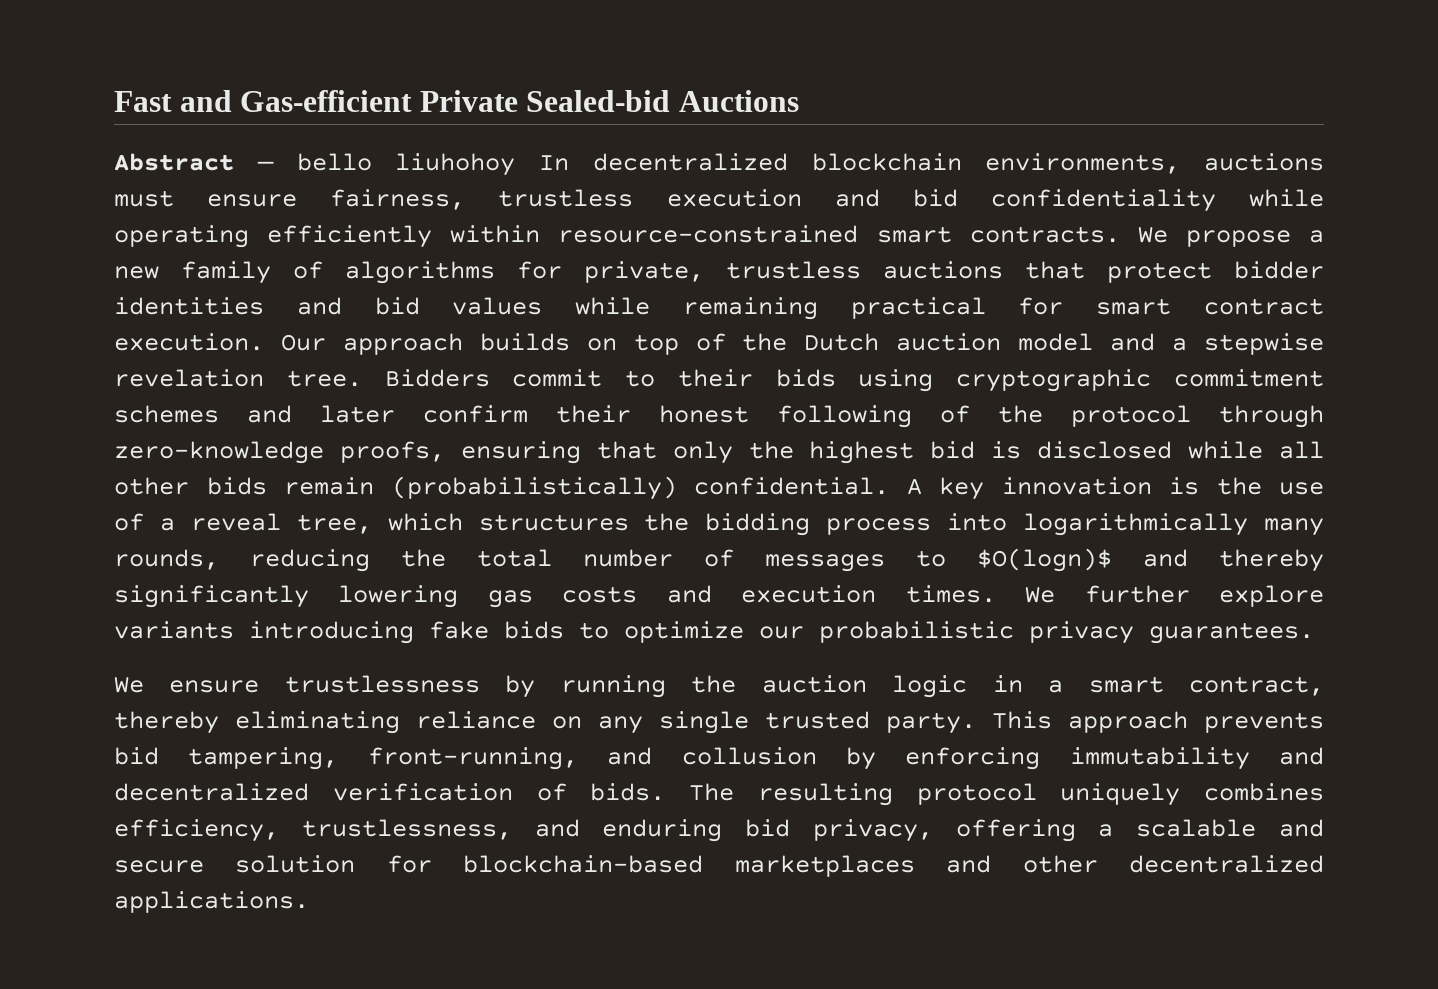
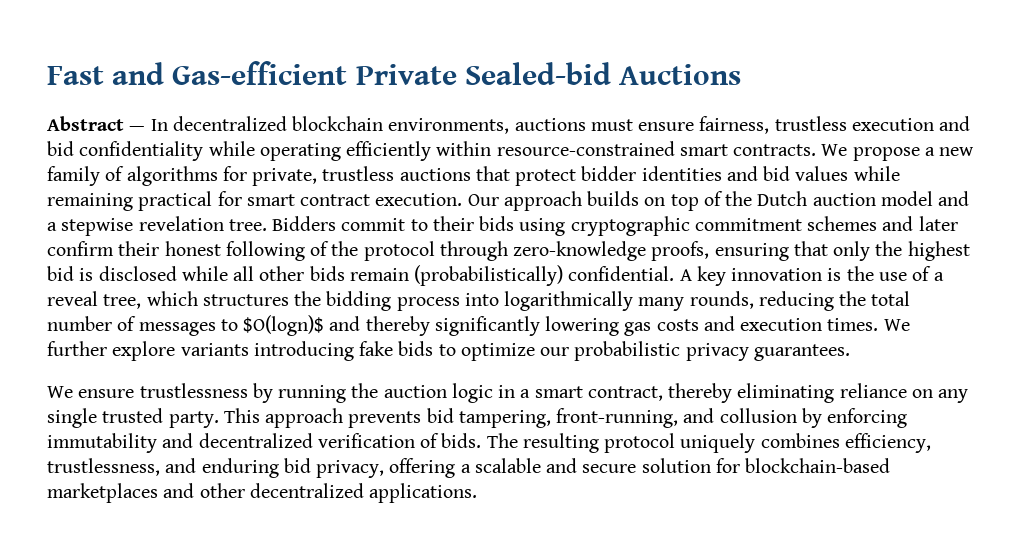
[296,153,516,176] bello liuhohoy -> (146, 128) none

